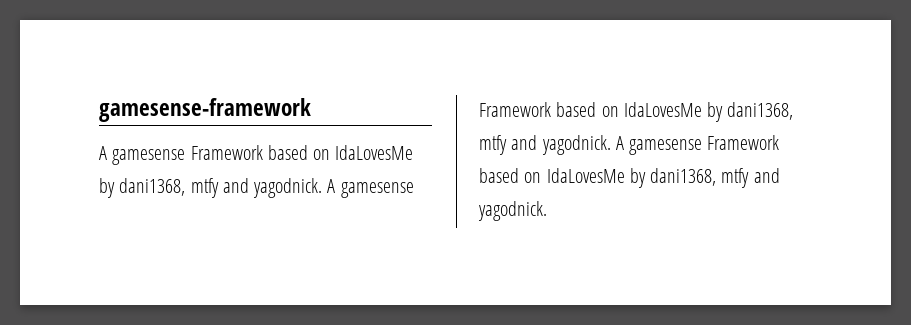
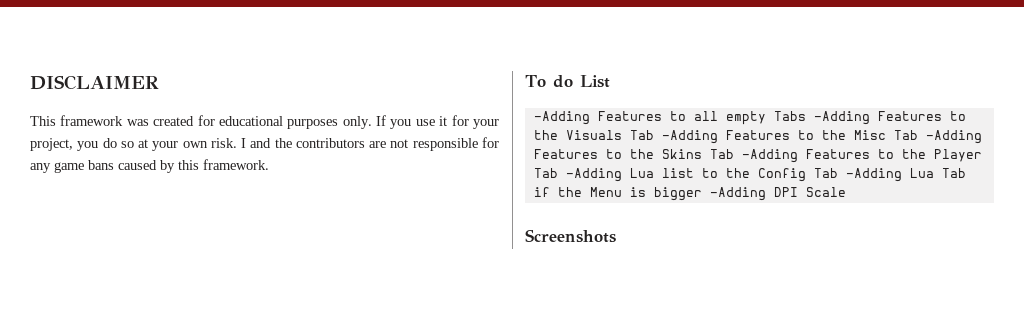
[99,98,311,122] [99,145,414,165] [99,178,414,198] [479,102,794,122] [479,135,780,155] [479,168,780,188] [478,201,547,221] gamesense-framework // A gamesense Framework based on IdaLovesMe by dani1368, mtfy and yagodnick. A gamesense Framework based on IdaLovesMe by dani1368, mtfy and yagodnick. A gamesense Framework based on IdaLovesMe by dani1368, mtfy and yagodnick. -> [30,75,159,90] [30,115,499,129] [30,137,499,151] [30,159,269,173] [525,75,610,88] [533,111,966,125] [533,130,982,144] [533,149,982,163] [533,168,966,182] [533,187,846,201] [525,229,616,243] DISCLAIMER // This framework was created for educational purposes only. If you use it for your project, you do so at your own risk. I and the contributors are not responsible for any game bans caused by this framework. // To do List // -Adding Features to all empty Tabs -Adding Features to the Visuals Tab -Adding Features to the Misc Tab -Adding Features to the Skins Tab -Adding Features to the Player Tab -Adding Lua list to the Config Tab -Adding Lua Tab if the Menu is bigger -Adding DPI Scale // Screenshots

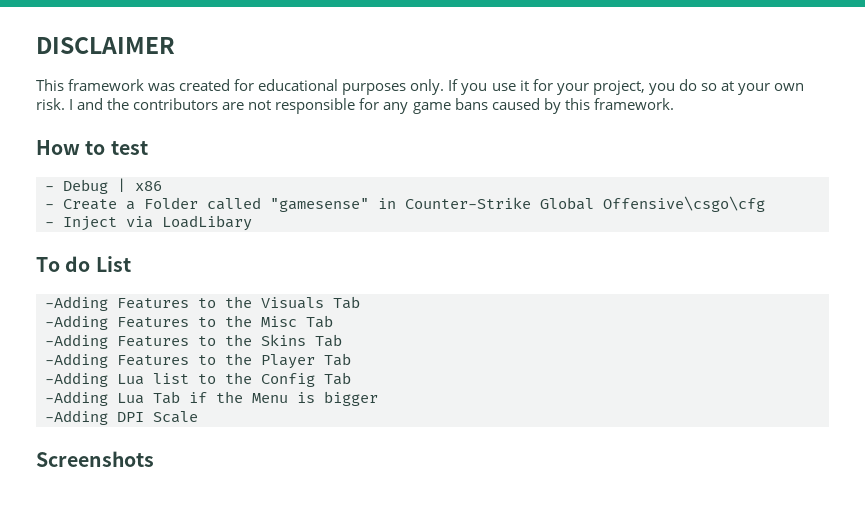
(269, 164) none -> [36,140,148,155] [45,178,162,194] [45,196,765,212] [45,215,252,231] // How to test // - Debug | x86 // - Create a Folder called "gamesense" in Counter-Strike Global Offensive\csgo\cfg // - Inject via LoadLibary
[693,111,966,125] all empty Tabs -Adding Features to -> (216, 303) none
(654, 135) none -> (360, 302) //
(918, 135) none -> (333, 321) //
(734, 154) none -> (342, 340) //
(558, 173) none -> (351, 359) //
(838, 173) none -> (351, 378) //
(702, 194) none -> (378, 398) //

